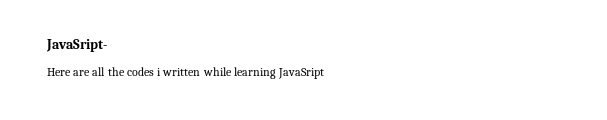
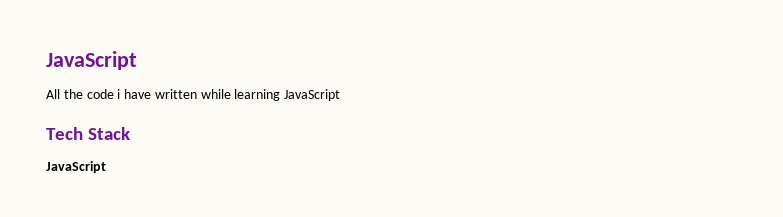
[46,39,107,52] [47,67,325,79] JavaSript- // Here are all the codes i written while learning JavaSript -> [46,51,137,70] [46,89,341,101] [46,127,131,140] [46,161,106,173] JavaScript // All the code i have written while learning JavaScript // Tech Stack // JavaScript

